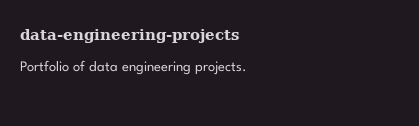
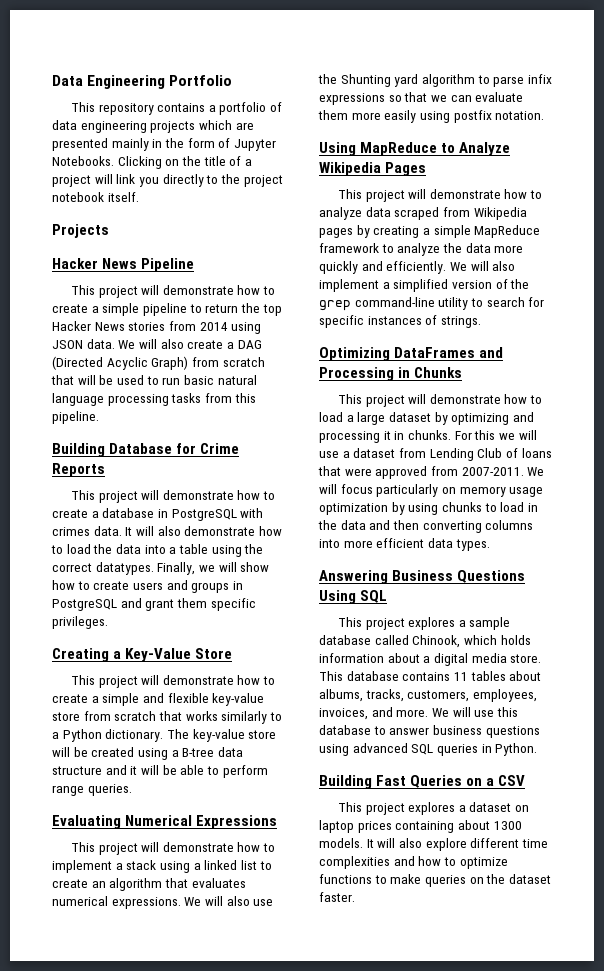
[20,29,239,43] [20,60,247,75] data-engineering-projects // Portfolio of data engineering projects. -> [52,75,233,89] [70,102,283,115] [52,120,254,133] [52,138,276,151] [52,156,252,169] [52,174,283,187] [52,192,139,202] [52,224,109,238] [52,258,195,272] [70,285,276,298] [52,303,282,316] [52,321,262,334] [52,339,262,349] [52,356,265,370] [51,375,257,385] [52,393,256,406] [52,411,99,424] [52,443,240,457] [52,463,105,477] [70,490,276,503] [52,508,264,521] [52,526,282,536] [51,544,264,557] [52,562,270,575] [52,580,243,593] [52,598,256,611] [52,616,108,629] [52,648,233,662] [70,675,276,688] [52,693,265,706] [52,711,282,724] [52,729,277,742] [52,747,243,760] [52,765,268,778] [52,784,132,796] [52,815,278,829] [70,842,276,855] [52,860,272,873] [52,878,246,891] [52,896,274,909] [318,74,552,87] [319,92,524,105] [318,110,545,123] [319,142,511,156] [319,162,427,176] [337,189,543,202] [319,207,527,220] [319,225,541,238] [319,243,524,256] [319,261,516,274] [319,279,530,292] [319,297,545,311] [319,315,481,328] [319,347,504,361] [319,367,463,381] [337,394,543,407] [319,412,534,425] [319,430,537,443] [319,448,552,461] [318,466,545,479] [319,484,544,497] [319,502,538,515] [318,520,534,533] [319,538,490,551] [319,570,526,584] [319,590,388,604] [337,617,511,630] [319,635,531,648] [319,653,542,666] [319,671,542,681] [319,689,537,702] [319,707,518,720] [319,725,540,738] [319,743,538,756] [319,775,526,789] [337,802,530,815] [319,820,522,833] [319,838,548,851] [319,856,508,869] [319,874,551,887] [319,892,355,902] Data Engineering Portfolio // This repository contains a portfolio of data engineering projects which are presented mainly in the form of Jupyter Notebooks. Clicking on the title of a project will link you directly to the project notebook itself. // Projects // Hacker News Pipeline // This project will demonstrate how to create a simple pipeline to return the top Hacker News stories from 2014 using JSON data. We will also create a DAG (Directed Acyclic Graph) from scratch that will be used to run basic natural language processing tasks from this pipeline. // Building Database for Crime Reports // This project will demonstrate how to create a database in PostgreSQL with crimes data. It will also demonstrate how to load the data into a table using the correct datatypes. Finally, we will show how to create users and groups in PostgreSQL and grant them specific privileges. // Creating a Key-Value Store // This project will demonstrate how to create a simple and flexible key-value store from scratch that works similarly to a Python dictionary. The key-value store will be created using a B-tree data structure and it will be able to perform range queries. // Evaluating Numerical Expressions // This project will demonstrate how to implement a stack using a linked list to create an algorithm that evaluates numerical expressions. We will also use the Shunting yard algorithm to parse infix expressions so that we can evaluate them more easily using postfix notation. // Using MapReduce to Analyze Wikipedia Pages // This project will demonstrate how to analyze data scraped from Wikipedia pages by creating a simple MapReduce framework to analyze the data more quickly and efficiently. We will also implement a simplified version of the grep command-line utility to search for specific instances of strings. // Optimizing DataFrames and Processing in Chunks // This project will demonstrate how to load a large dataset by optimizing and processing it in chunks. For this we will use a dataset from Lending Club of loans that were approved from 2007-2011. We will focus particularly on memory usage optimization by using chunks to load in the data and then converting columns into more efficient data types. // Answering Business Questions Using SQL // This project explores a sample database called Chinook, which holds information about a digital media store. This database contains 11 tables about albums, tracks, customers, employees, invoices, and more. We will use this database to answer business questions using advanced SQL queries in Python. // Building Fast Queries on a CSV // This project explores a dataset on laptop prices containing about 1300 models. It will also explore different time complexities and how to optimize functions to make queries on the dataset faster.

